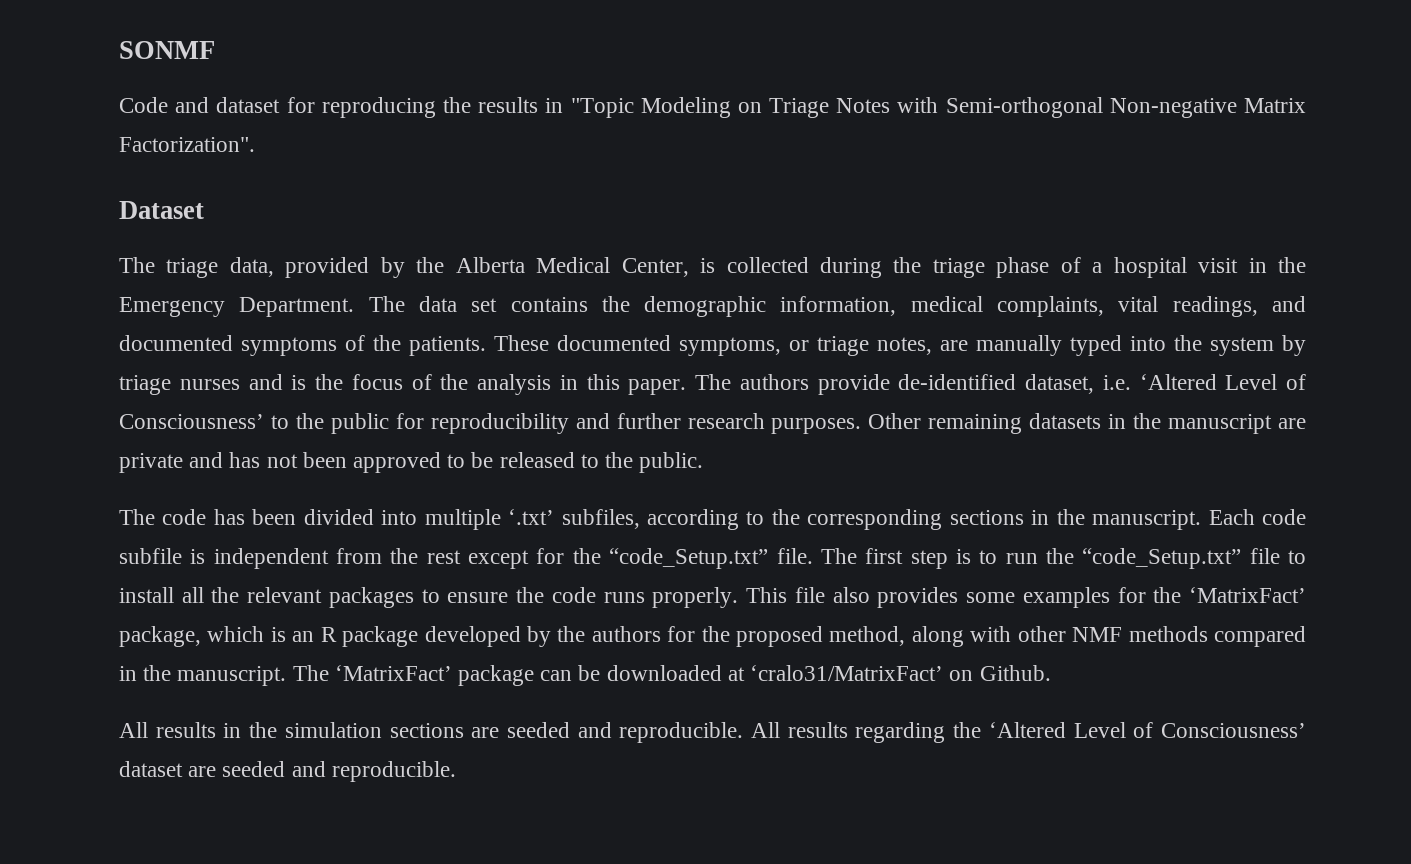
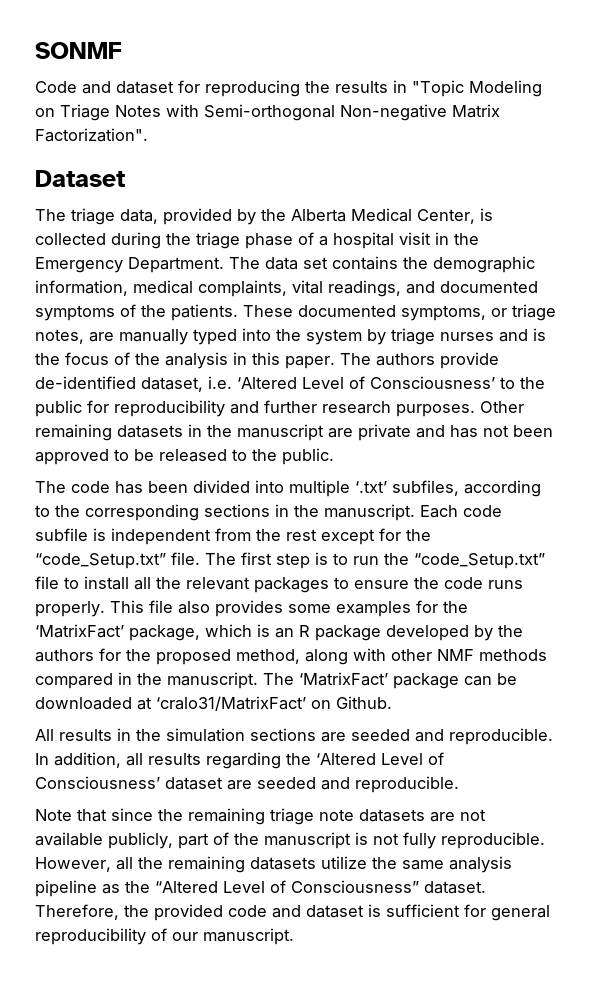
[751,722,781,738] All -> [35,752,143,768] In addition, all
(456, 771) none -> [35,808,486,825] [35,832,545,849] [35,856,512,873] [35,880,486,897] [35,904,550,921] [35,928,294,945] // Note that since the remaining triage note datasets are not available publicly, part of the manuscript is not fully reproducible. However, all the remaining datasets utilize the same analysis pipeline as the “Altered Level of Consciousness” dataset. Therefore, the provided code and dataset is sufficient for general reproducibility of our manuscript.

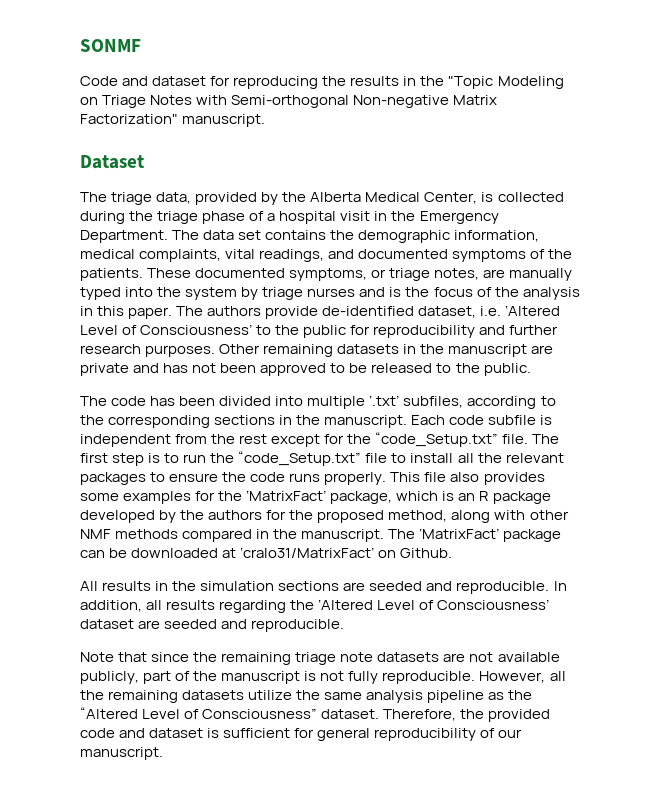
(407, 86) none -> [420,76,445,86] the
[35,128,148,142] Factorization". -> [80,114,266,127] Factorization" manuscript.

